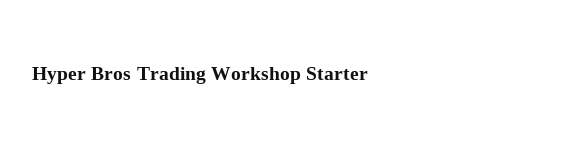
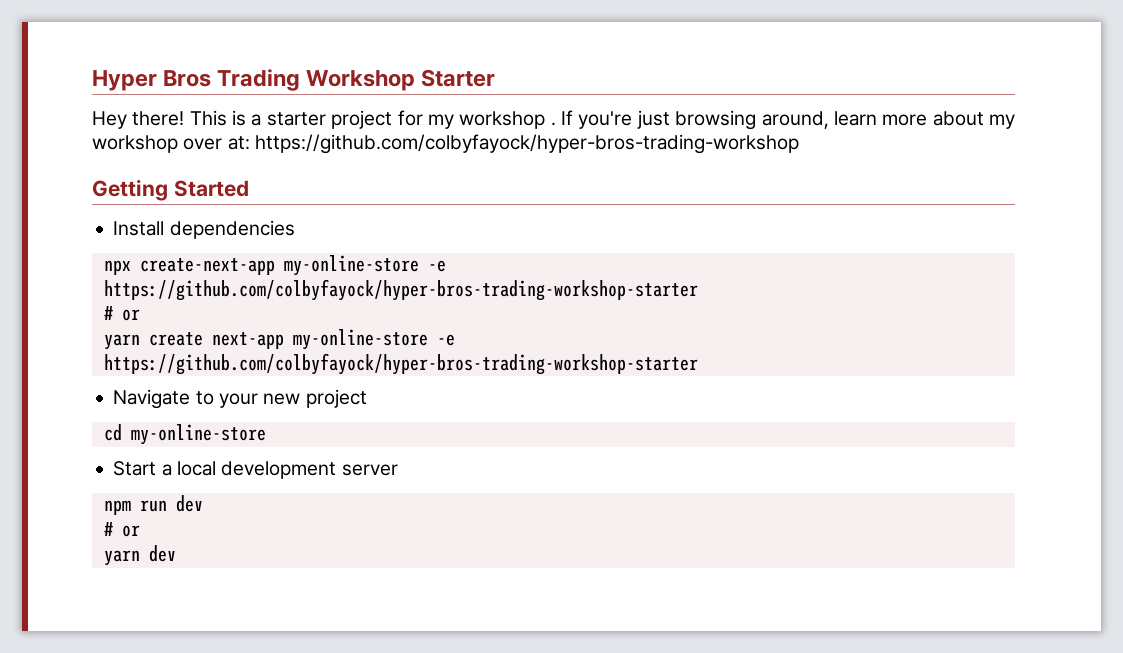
(369, 73) none -> [92,110,1015,130] [92,134,799,154] [92,179,249,201] [113,220,295,239] [103,255,446,276] [103,279,698,301] [103,306,140,321] [103,329,455,350] [103,353,698,375] [113,389,367,409] [103,424,266,445] [113,461,398,479] [103,495,203,515] [103,522,140,537] [103,545,176,566] // Hey there! This is a starter project for my workshop . If you're just browsing around, learn more about my workshop over at: https://github.com/colbyfayock/hyper-bros-trading-workshop // Getting Started // Install dependencies // npx create-next-app my-online-store -e https://github.com/colbyfayock/hyper-bros-trading-workshop-starter // # or // yarn create next-app my-online-store -e https://github.com/colbyfayock/hyper-bros-trading-workshop-starter // Navigate to your new project // cd my-online-store // Start a local development server // npm run dev // # or // yarn dev

